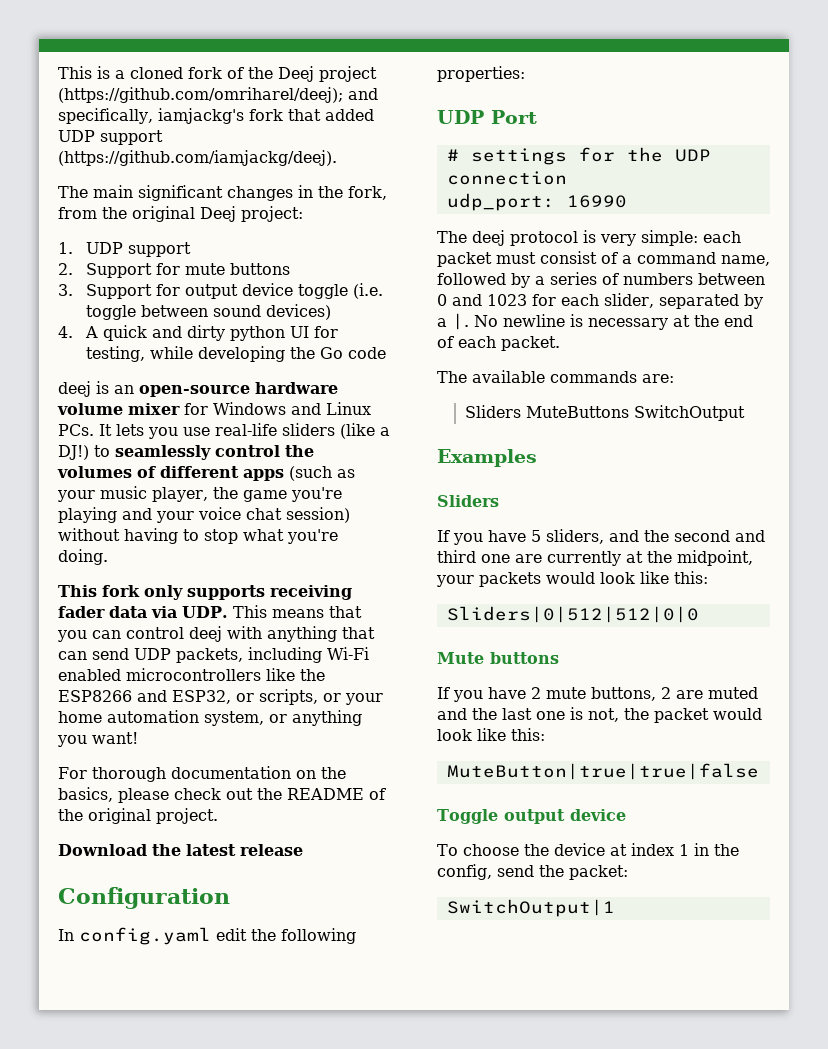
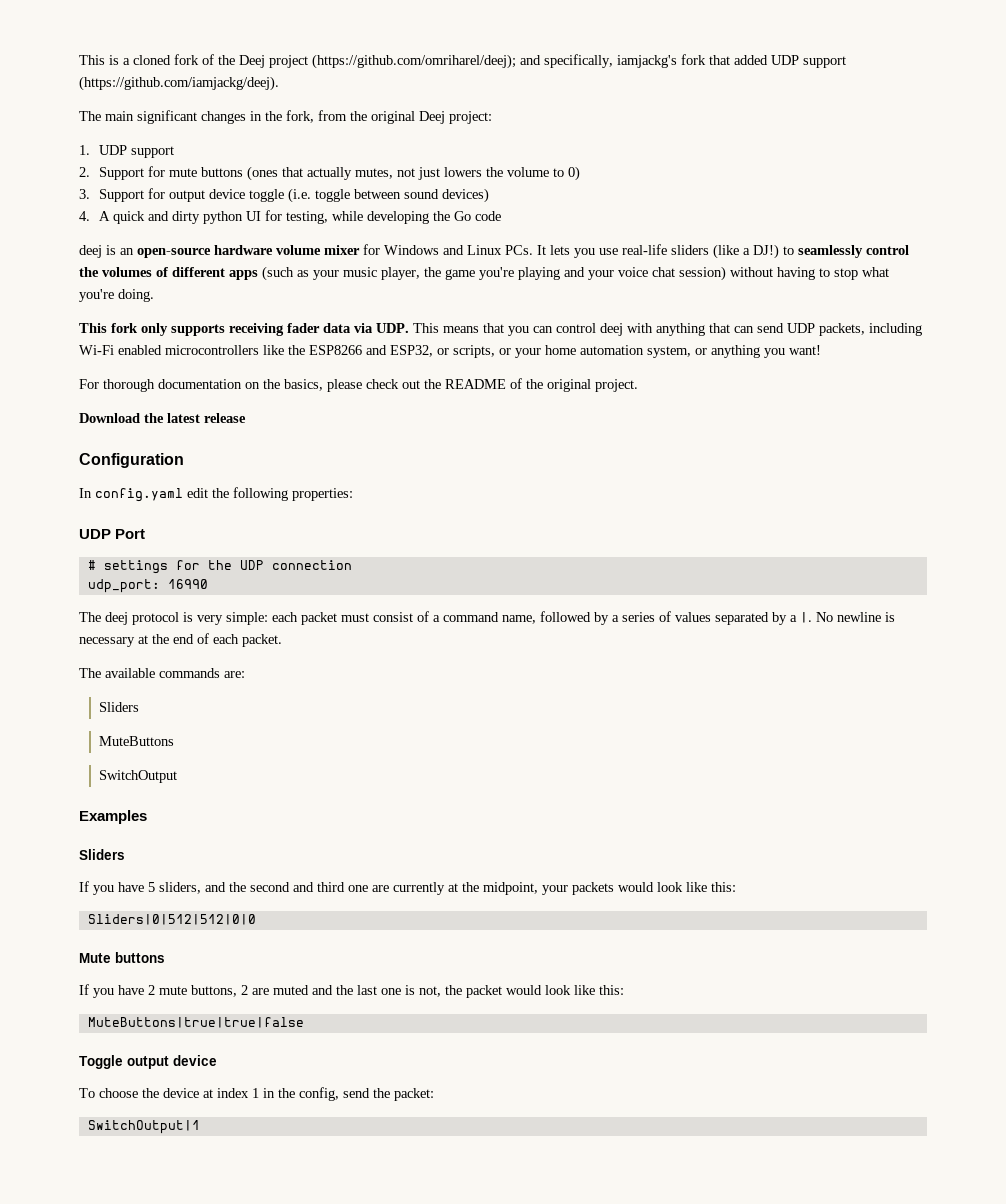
(291, 269) none -> [247,166,581,181] (ones that actually mutes, not just lowers the volume to 0)
[623,273,765,285] [437,293,654,308] numbers between 0 and 1023 for each slider, -> [675,612,711,622] values
(522, 411) none -> (140, 707) //
(630, 412) none -> (175, 741) //
[446,763,759,780] MuteButton|true|true|false -> [87,1017,304,1028] MuteButtons|true|true|false

